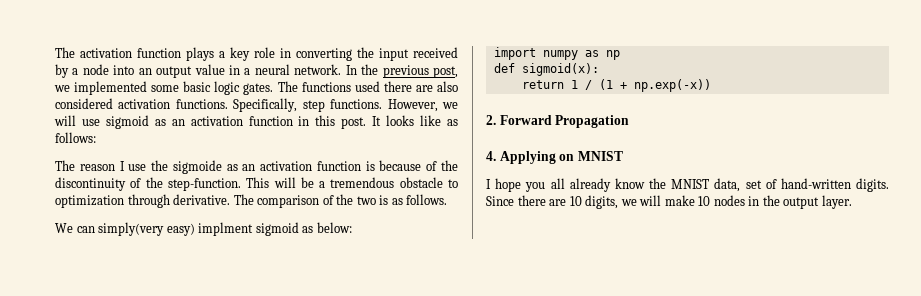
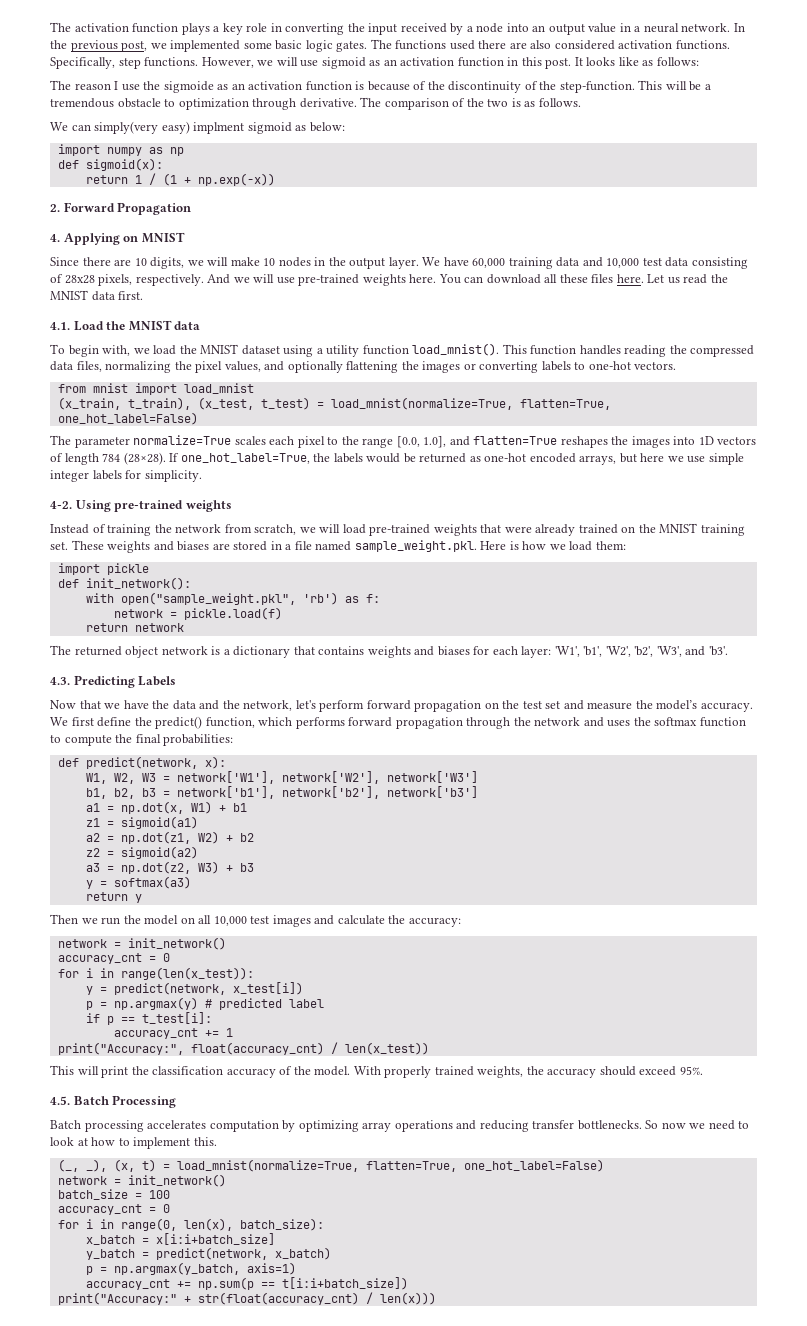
[486,178,889,192] I hope you all already know the MNIST data, set of hand-written digits. -> (185, 237) none
(852, 202) none -> [422,257,748,269] [50,274,728,286] [50,290,144,301] [50,320,201,331] [50,343,755,357] [50,361,677,373] [57,383,254,395] [57,397,611,410] [57,412,198,425] [50,435,757,448] [50,452,744,465] [50,470,202,482] [50,500,232,512] [50,523,745,536] [50,540,626,553] [57,563,149,575] [57,577,191,590] [85,592,380,605] [113,607,282,620] [85,623,184,632] [50,645,728,658] [50,675,177,688] [50,700,753,712] [50,716,746,729] [50,734,234,746] [57,756,226,769] [85,771,478,784] [85,786,478,799] [85,801,247,814] [85,816,198,829] [85,831,254,844] [85,846,198,859] [85,861,254,874] [85,876,191,889] [85,892,142,903] [50,914,461,927] [57,937,226,950] [57,953,170,964] [57,967,254,980] [85,982,303,995] [85,997,324,1010] [85,1012,212,1025] [113,1028,233,1039] [57,1042,429,1055] [50,1065,703,1078] [50,1095,177,1108] [50,1120,750,1132] [50,1137,217,1149] [57,1159,604,1172] [57,1174,226,1187] [57,1189,170,1200] [57,1204,170,1215] [57,1218,324,1231] [85,1233,275,1245] [85,1247,331,1260] [85,1262,296,1275] [85,1277,408,1290] [57,1292,436,1305] We have 60,000 training data and 10,000 test data consisting of 28x28 pixels, respectively. And we will use pre-trained weights here. You can download all these files here. Let us read the MNIST data first. // 4.1. Load the MNIST data // To begin with, we load the MNIST dataset using a utility function load_mnist(). This function handles reading the compressed data files, normalizing the pixel values, and optionally flattening the images or converting labels to one-hot vectors. // from mnist import load_mnist // (x_train, t_train), (x_test, t_test) = load_mnist(normalize=True, flatten=True, one_hot_label=False) // The parameter normalize=True scales each pixel to the range [0.0, 1.0], and flatten=True reshapes the images into 1D vectors of length 784 (28×28). If one_hot_label=True, the labels would be returned as one-hot encoded arrays, but here we use simple integer labels for simplicity. // 4-2. Using pre-trained weights // Instead of training the network from scratch, we will load pre-trained weights that were already trained on the MNIST training set. These weights and biases are stored in a file named sample_weight.pkl. Here is how we load them: // import pickle // def init_network(): // with open("sample_weight.pkl", 'rb') as f: // network = pickle.load(f) // return network // The returned object network is a dictionary that contains weights and biases for each layer: 'W1', 'b1', 'W2', 'b2', 'W3', and 'b3'. // 4.3. Predicting Labels // Now that we have the data and the network, let's perform forward propagation on the test set and measure the model’s accuracy. We first define the predict() function, which performs forward propagation through the network and uses the softmax function to compute the final probabilities: // def predict(network, x): // W1, W2, W3 = network['W1'], network['W2'], network['W3'] // b1, b2, b3 = network['b1'], network['b2'], network['b3'] // a1 = np.dot(x, W1) + b1 // z1 = sigmoid(a1) // a2 = np.dot(z1, W2) + b2 // z2 = sigmoid(a2) // a3 = np.dot(z2, W3) + b3 // y = softmax(a3) // return y // Then we run the model on all 10,000 test images and calculate the accuracy: // network = init_network() // accuracy_cnt = 0 // for i in range(len(x_test)): // y = predict(network, x_test[i]) // p = np.argmax(y) # predicted label // if p == t_test[i]: // accuracy_cnt += 1 // print("Accuracy:", float(accuracy_cnt) / len(x_test)) // This will print the classification accuracy of the model. With properly trained weights, the accuracy should exceed 95%. // 4.5. Batch Processing // Batch processing accelerates computation by optimizing array operations and reducing transfer bottlenecks. So now we need to look at how to implement this. // (_, _), (x, t) = load_mnist(normalize=True, flatten=True, one_hot_label=False) // network = init_network() // batch_size = 100 // accuracy_cnt = 0 // for i in range(0, len(x), batch_size): // x_batch = x[i:i+batch_size] // y_batch = predict(network, x_batch) // p = np.argmax(y_batch, axis=1) // accuracy_cnt += np.sum(p == t[i:i+batch_size]) // print("Accuracy:" + str(float(accuracy_cnt) / len(x)))

